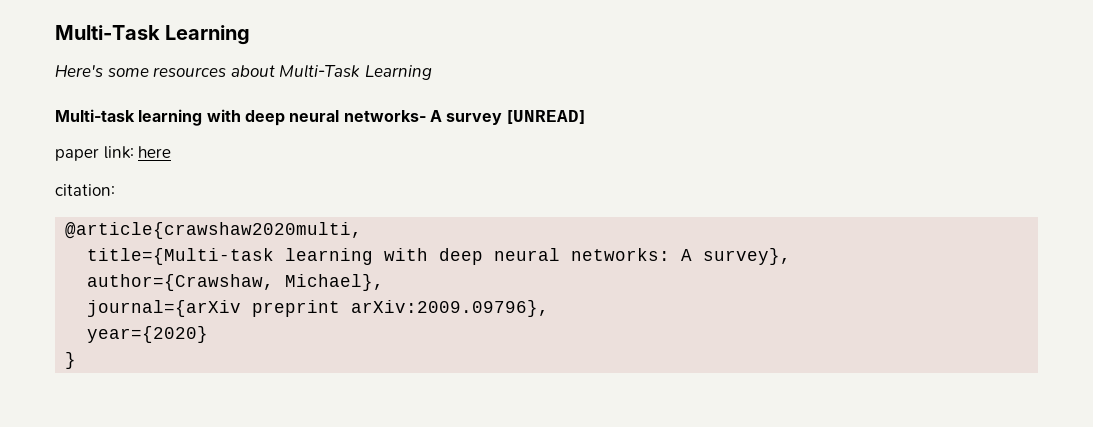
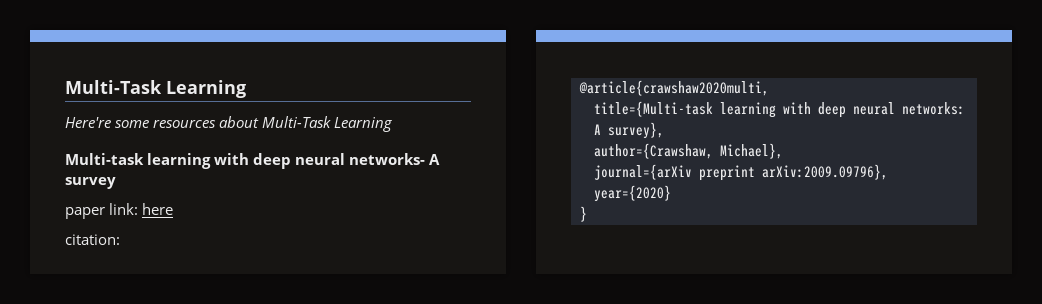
[55,25,251,45] [55,65,103,77] Multi-Task Learning // Here's -> [65,80,246,98] [65,117,111,128] Multi-Task Learning // Here're
[506,110,585,124] [UNREAD] -> (116, 183) none

